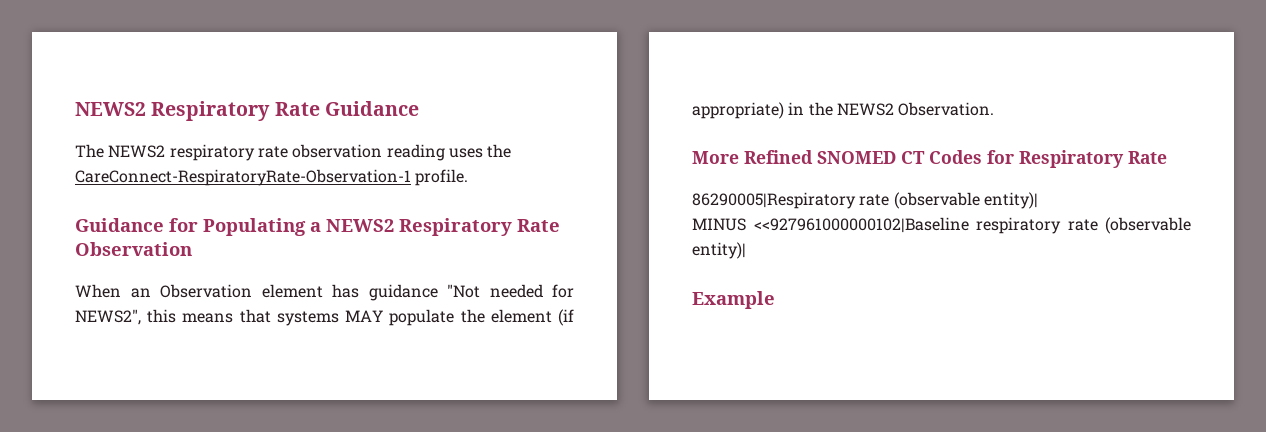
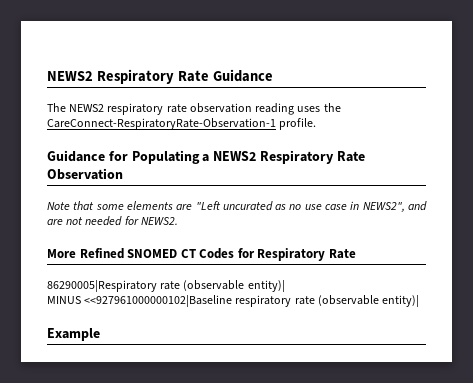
[75,284,574,301] [75,309,574,326] [692,102,995,119] When an Observation element has guidance "Not needed for NEWS2", this means that systems MAY populate the element (if appropriate) in the NEWS2 Observation. -> [47,201,428,212] [47,216,178,226] Note that some elements are "Left uncurated as no use case in NEWS2", and are not needed for NEWS2.

